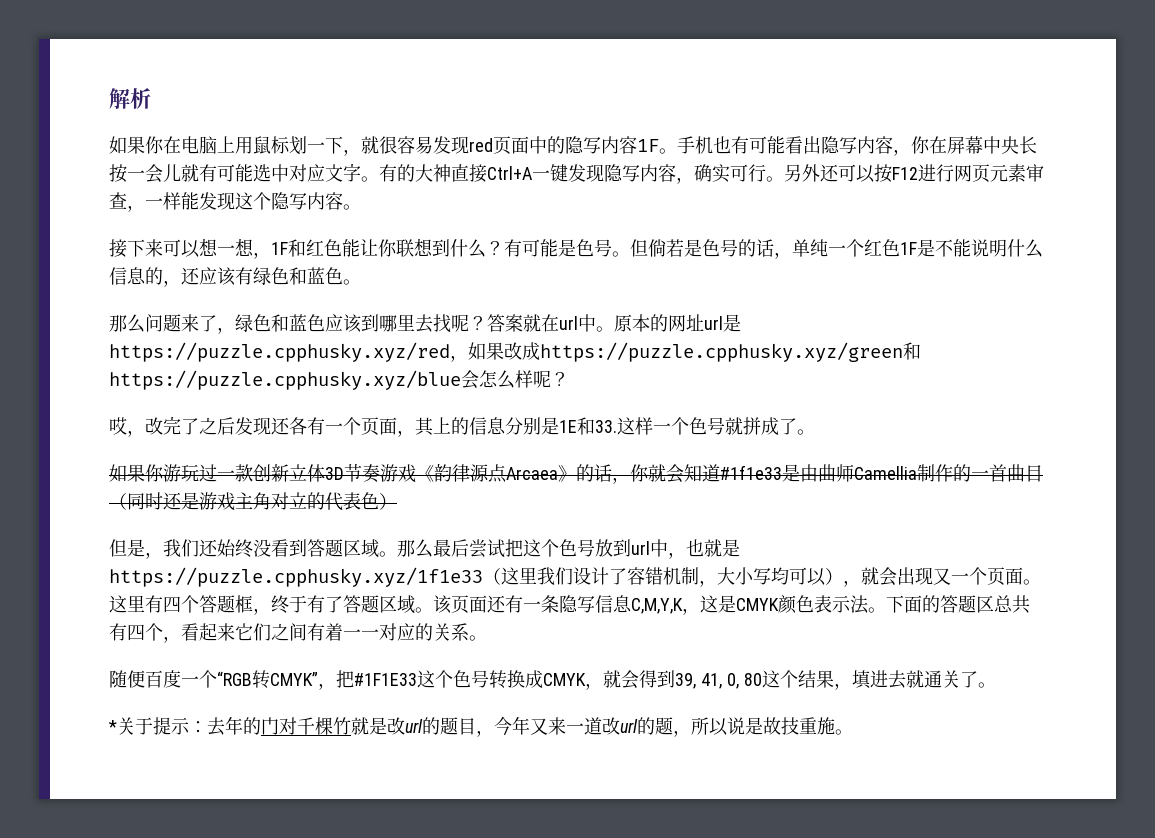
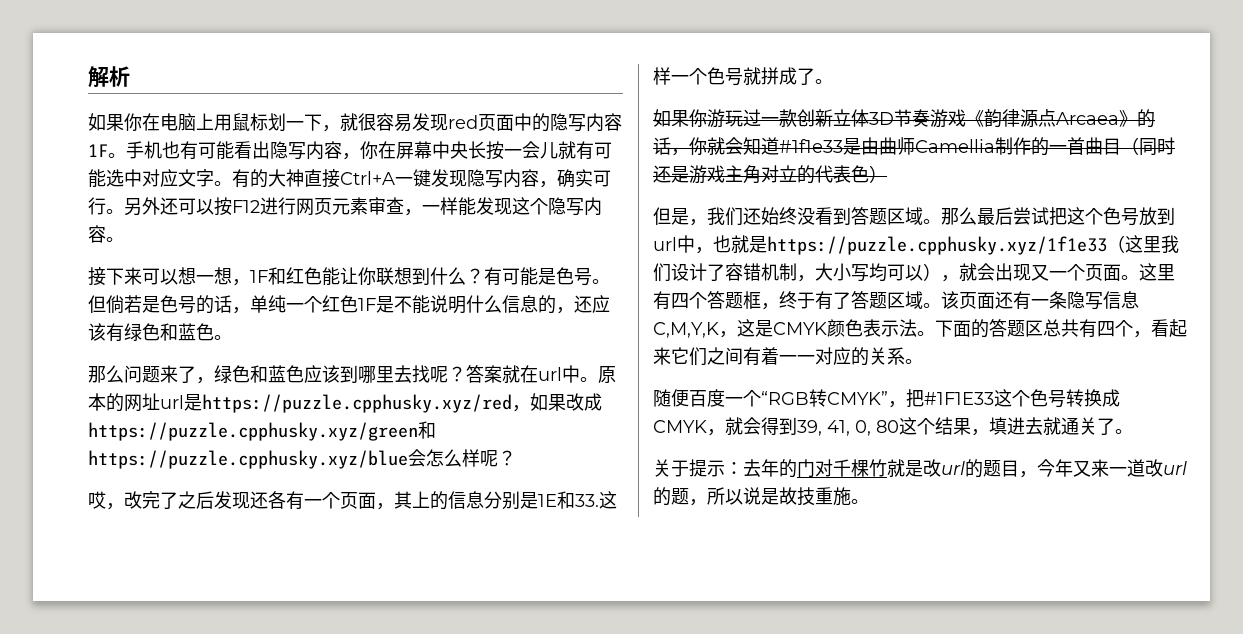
[108,720,117,733] * -> (1133, 431) none

